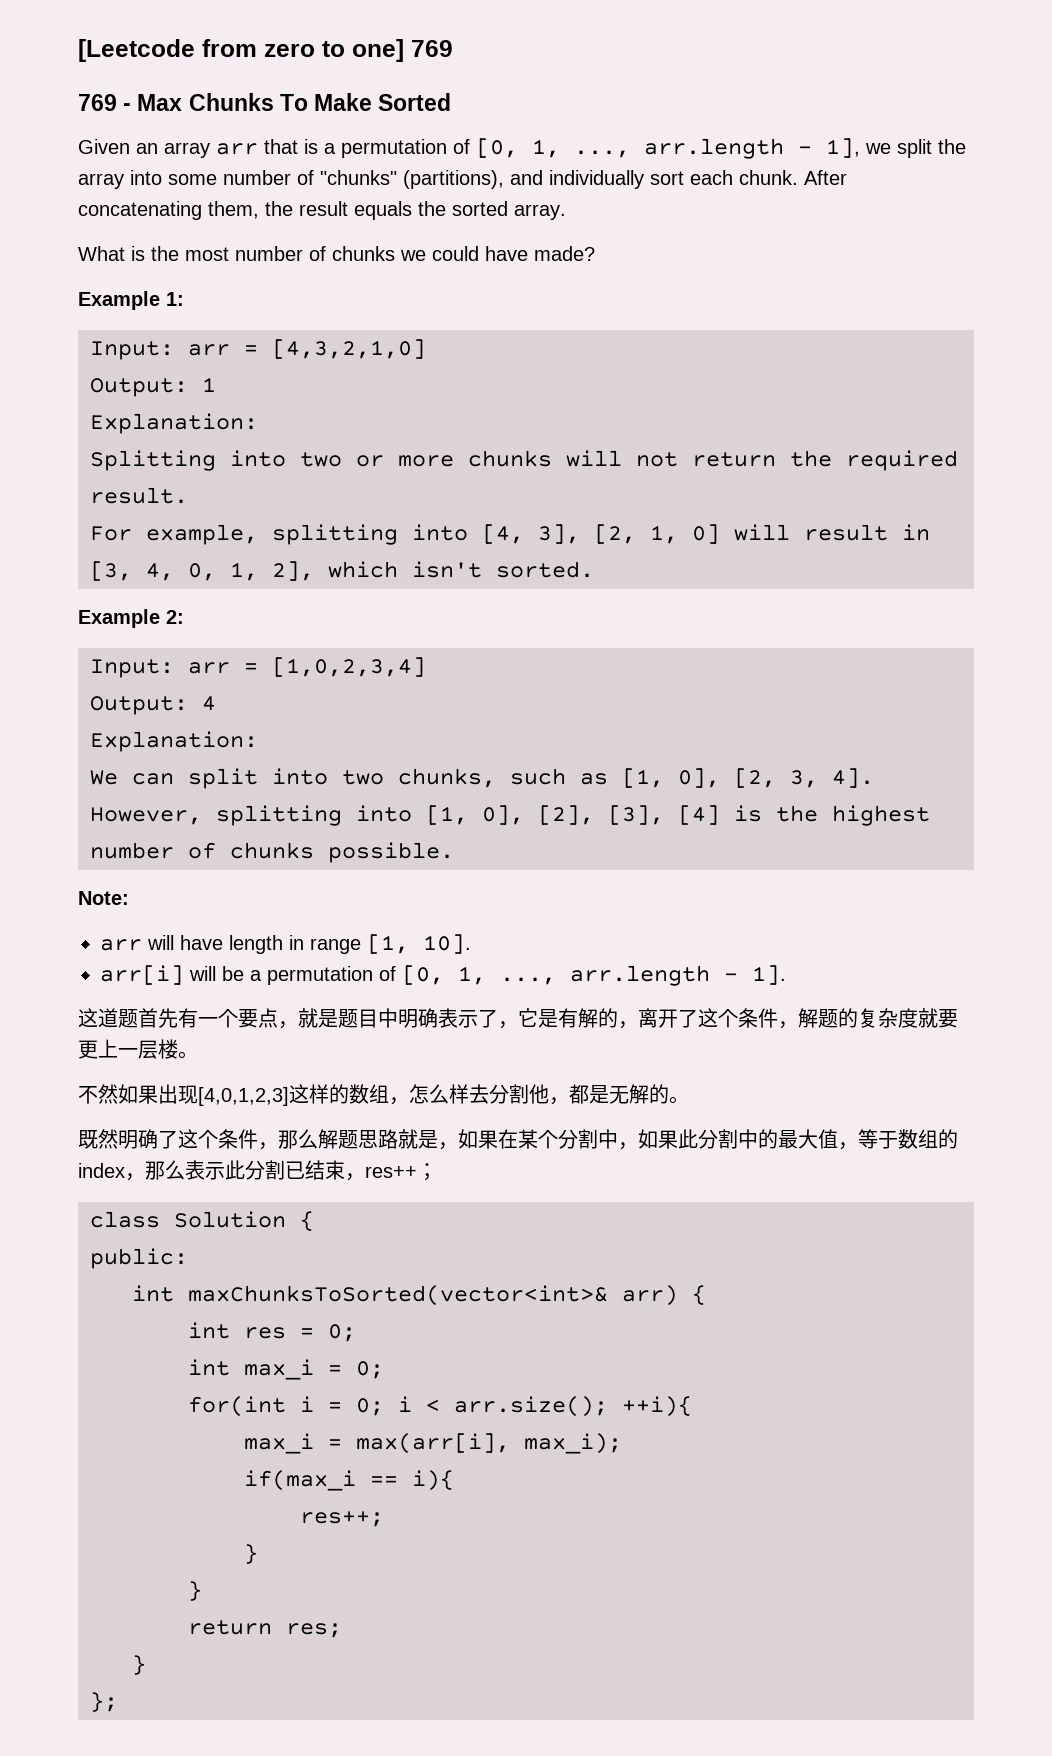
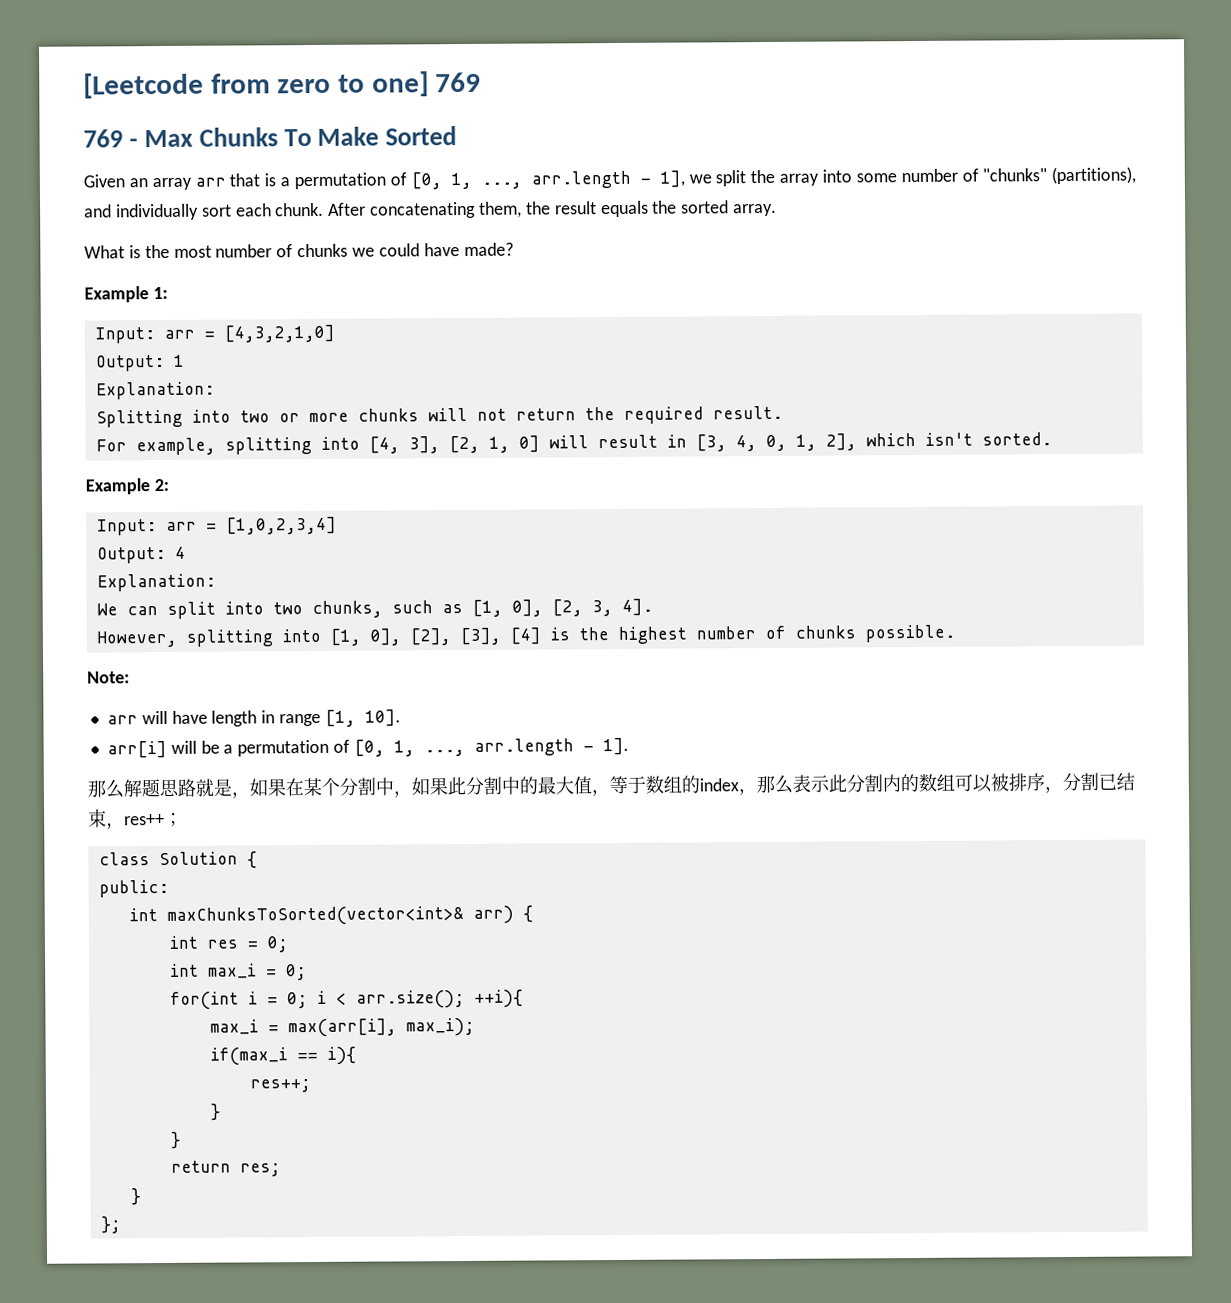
[78,1008,958,1029] [78,1039,198,1059] [78,1084,689,1106] [78,1129,278,1150] 这道题首先有一个要点，就是题目中明确表示了，它是有解的，离开了这个条件，解题的复杂度就要更上一层楼。 // 不然如果出现[4,0,1,2,3]这样的数组，怎么样去分割他，都是无解的。 // 既然明确了这个条件， -> (629, 746) none
(285, 1170) none -> [882,772,1099,794] 内的数组可以被排序，分割

